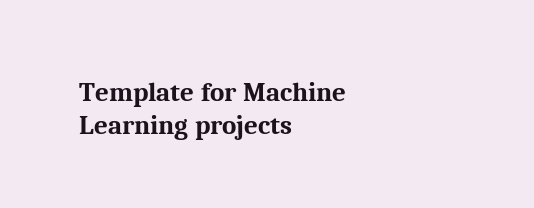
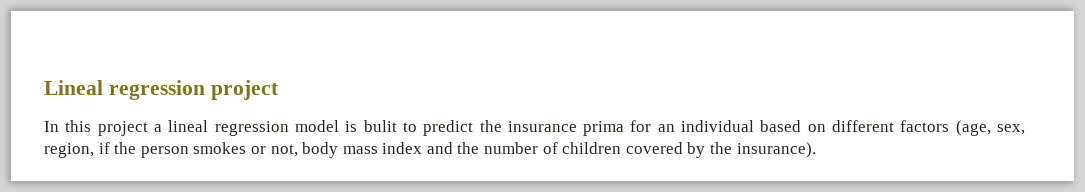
[79,82,347,107] [79,115,293,140] Template for Machine Learning projects -> [44,80,279,100] [44,120,1026,136] [44,142,816,158] Lineal regression project // In this project a lineal regression model is bulit to predict the insurance prima for an individual based on different factors (age, sex, region, if the person smokes or not, body mass index and the number of children covered by the insurance).

